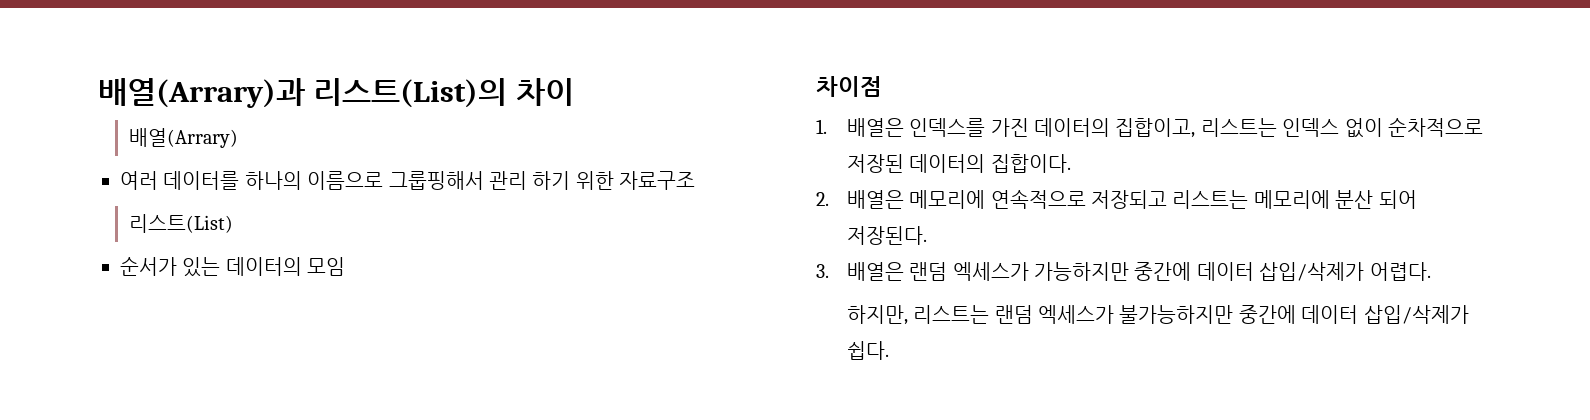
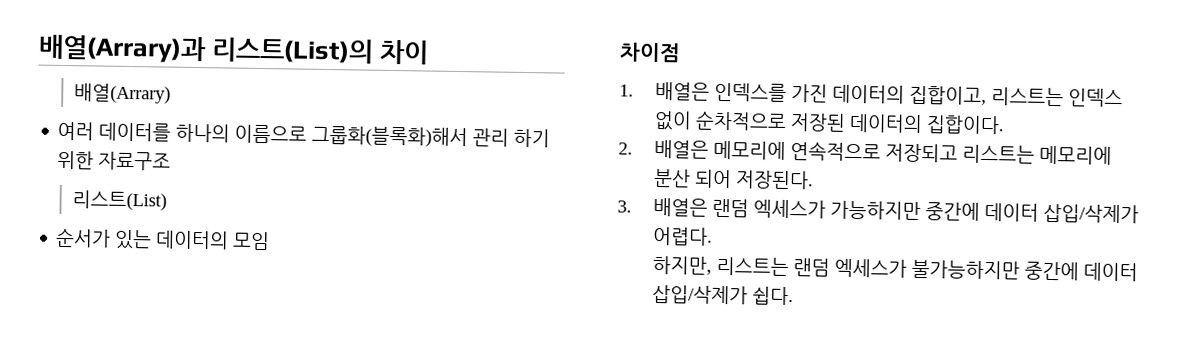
[388,171,484,190] 그룹핑해서 -> [311,125,469,148] 그룹화(블록화)해서

